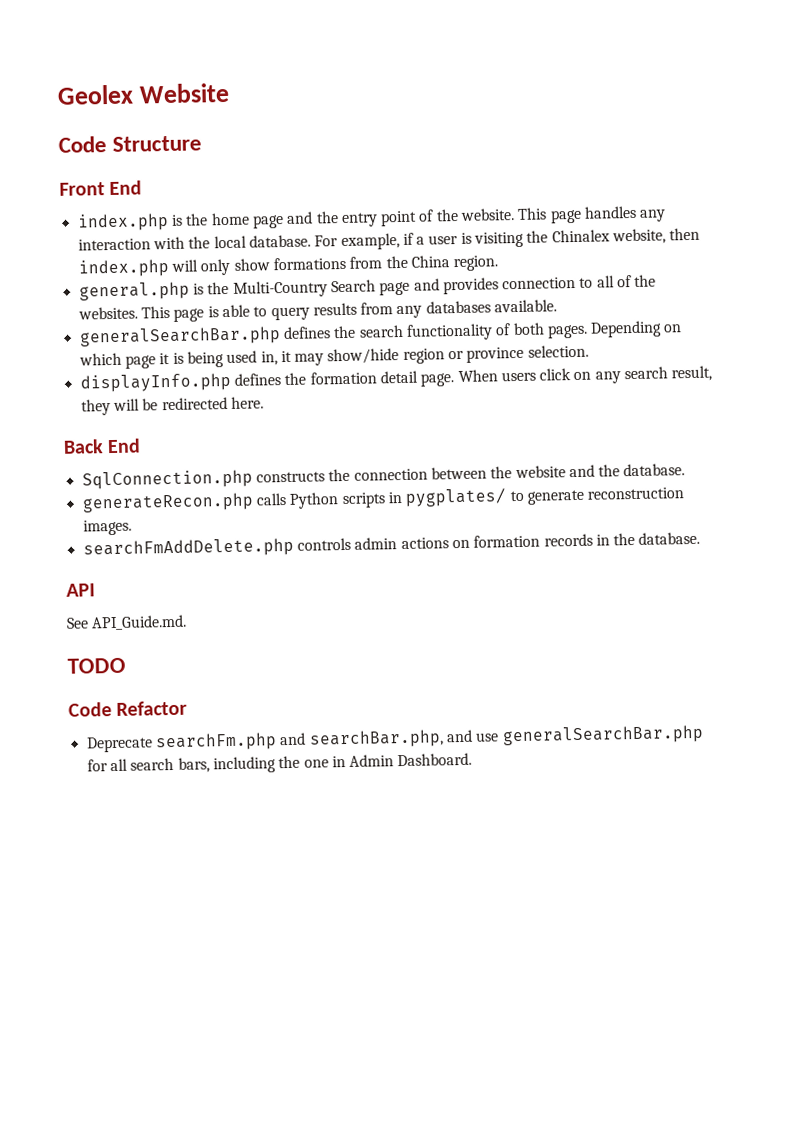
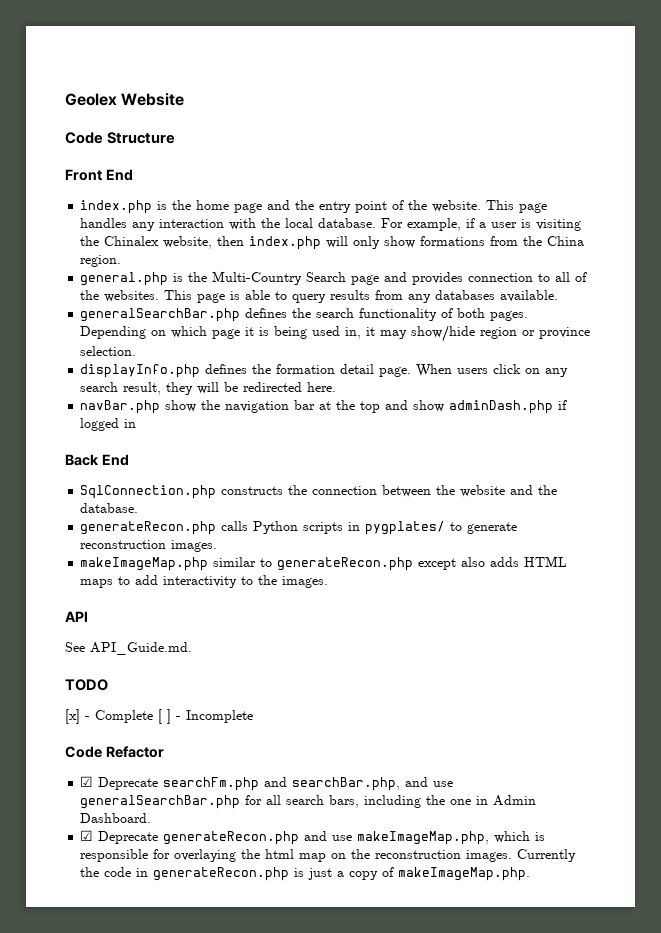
(264, 402) none -> [80,400,568,414] [80,418,137,431] // navBar.php show the navigation bar at the top and show adminDash.php if logged in
[82,531,701,559] [66,583,95,597] [66,614,188,631] [67,657,126,674] searchFmAddDelete.php controls admin actions on formation records in the database. // API // See API_Guide.md. // TODO -> [80,556,568,571] [80,575,329,588] [65,611,88,622] [65,642,192,655] [65,679,108,691] [65,709,253,724] makeImageMap.php similar to generateRecon.php except also adds HTML maps to add interactivity to the images. // API // See API_Guide.md. // TODO // [x] - Complete [ ] - Incomplete
(188, 708) none -> [80,776,94,787] ☑
(473, 759) none -> [80,830,546,845] [80,849,577,862] [80,867,531,881] // ☑ Deprecate generateRecon.php and use makeImageMap.php, which is responsible for overlaying the html map on the reconstruction images. Currently the code in generateRecon.php is just a copy of makeImageMap.php.

